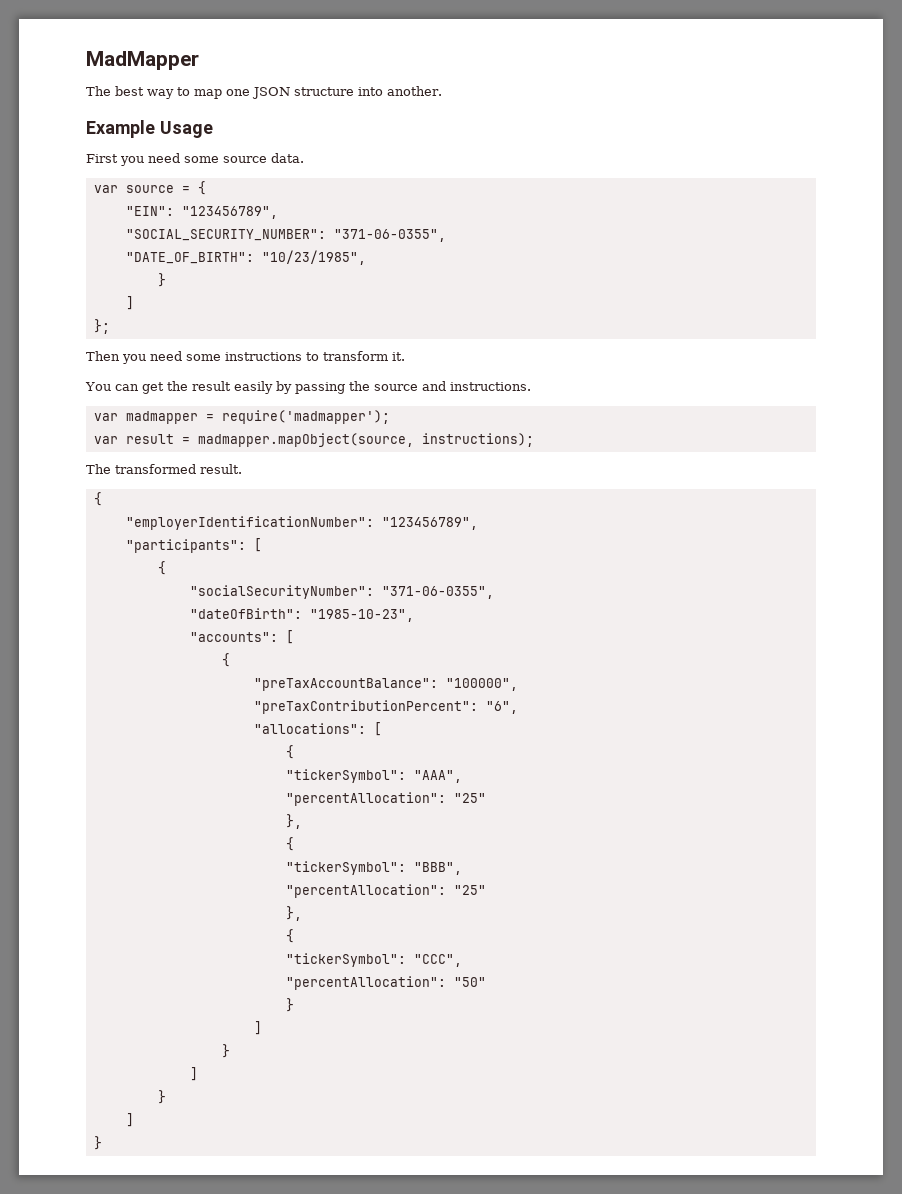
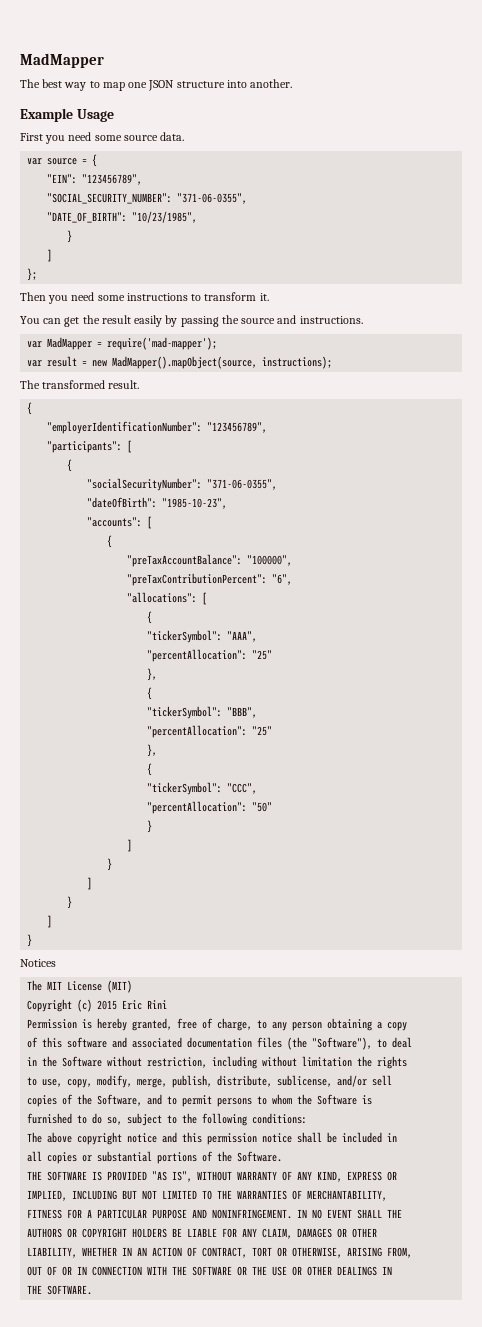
[125,410,390,424] madmapper = require('madmapper'); -> [47,337,218,350] MadMapper = require('mad-mapper');
[197,433,414,447] madmapper.mapObject(source, -> [92,356,258,369] new MadMapper().mapObject(source,
(102, 1143) none -> [20,959,56,967] [27,980,133,993] [27,999,168,1012] [27,1018,408,1031] [27,1037,413,1050] [27,1056,408,1069] [27,1075,393,1088] [27,1094,373,1107] [27,1113,308,1126] [27,1132,398,1145] [27,1151,283,1164] [27,1171,398,1182] [27,1190,388,1201] [27,1209,403,1219] [27,1228,378,1239] [27,1247,413,1258] [27,1266,393,1276] [27,1285,93,1295] // Notices // The MIT License (MIT) // Copyright (c) 2015 Eric Rini // Permission is hereby granted, free of charge, to any person obtaining a copy // of this software and associated documentation files (the "Software"), to deal // in the Software without restriction, including without limitation the rights // to use, copy, modify, merge, publish, distribute, sublicense, and/or sell // copies of the Software, and to permit persons to whom the Software is // furnished to do so, subject to the following conditions: // The above copyright notice and this permission notice shall be included in // all copies or substantial portions of the Software. // THE SOFTWARE IS PROVIDED "AS IS", WITHOUT WARRANTY OF ANY KIND, EXPRESS OR // IMPLIED, INCLUDING BUT NOT LIMITED TO THE WARRANTIES OF MERCHANTABILITY, // FITNESS FOR A PARTICULAR PURPOSE AND NONINFRINGEMENT. IN NO EVENT SHALL THE // AUTHORS OR COPYRIGHT HOLDERS BE LIABLE FOR ANY CLAIM, DAMAGES OR OTHER // LIABILITY, WHETHER IN AN ACTION OF CONTRACT, TORT OR OTHERWISE, ARISING FROM, // OUT OF OR IN CONNECTION WITH THE SOFTWARE OR THE USE OR OTHER DEALINGS IN // THE SOFTWARE.

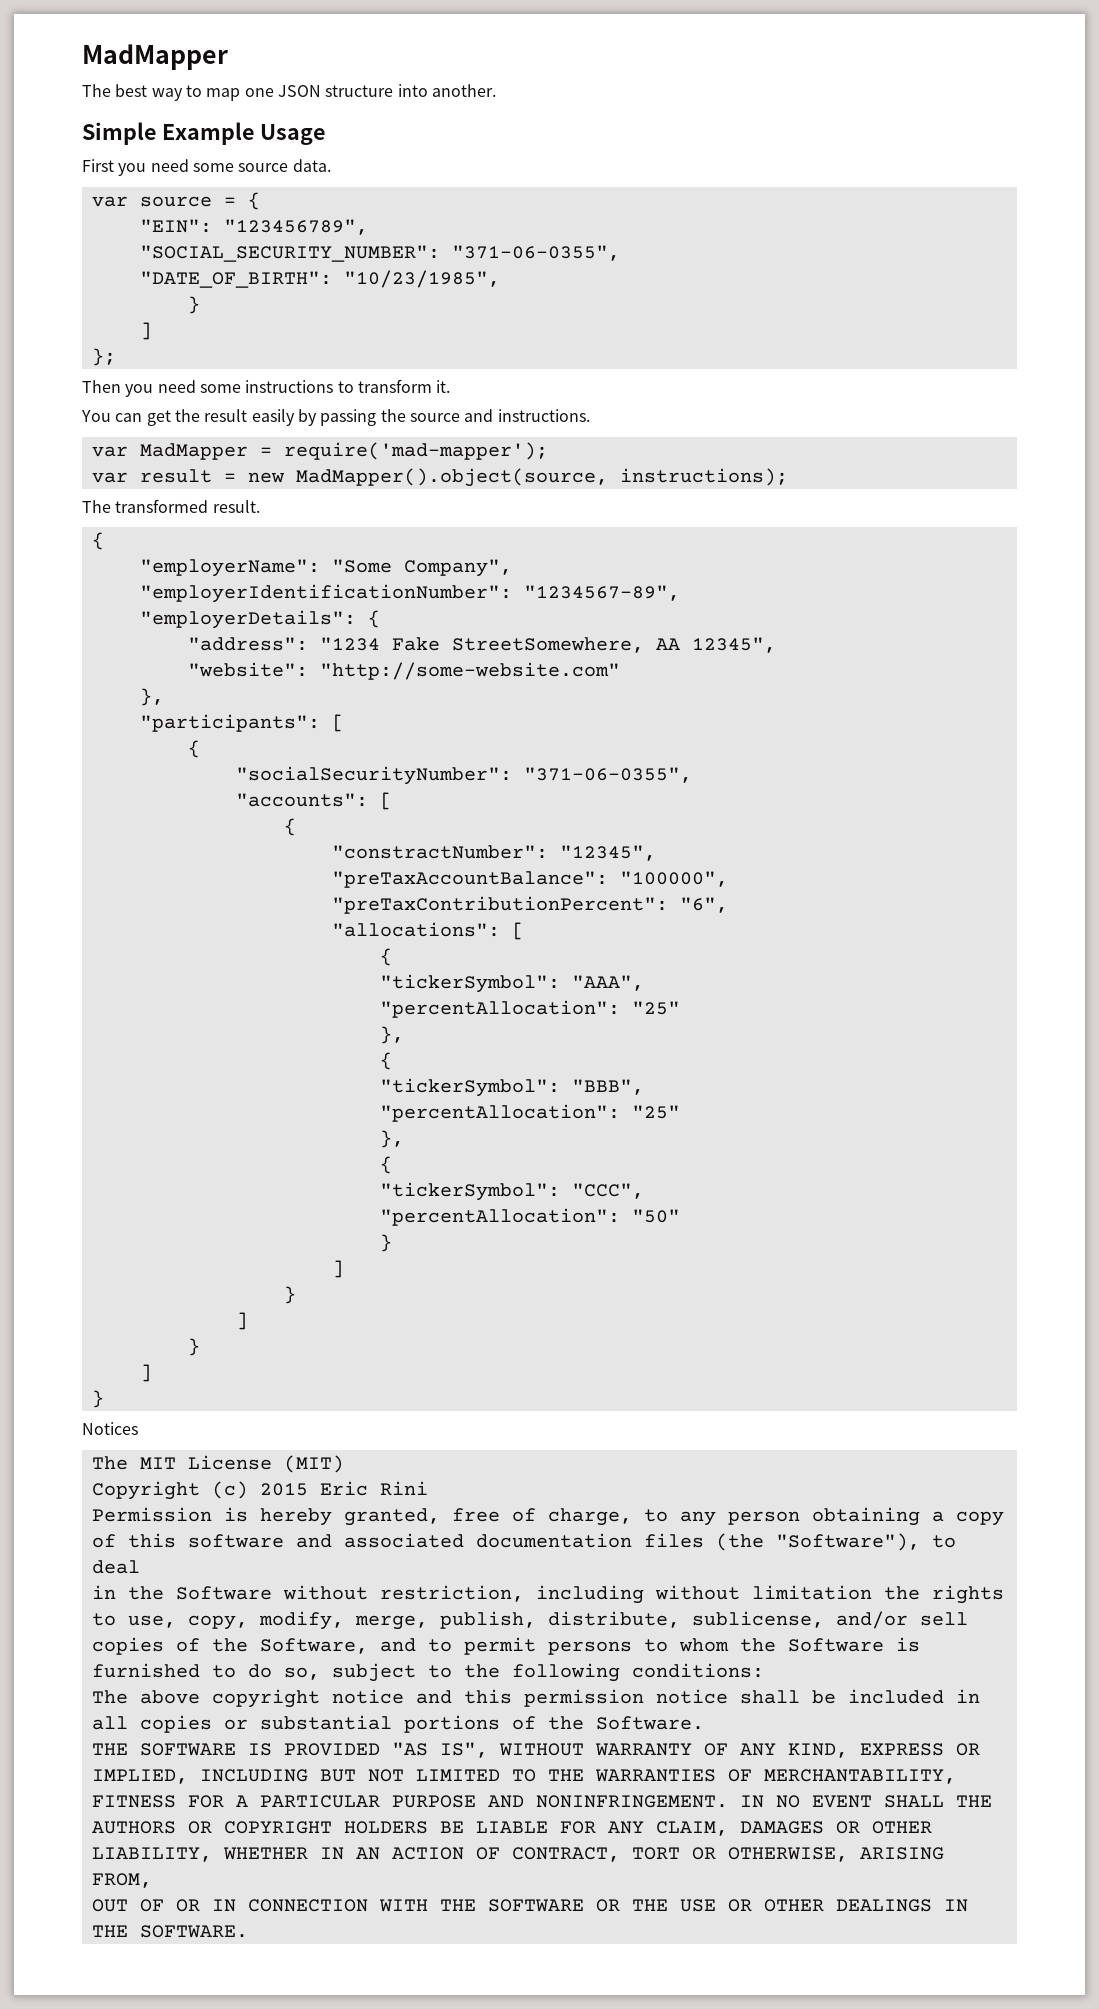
(293, 83) none -> [82,122,156,145] Simple
[112,356,258,369] MadMapper().mapObject(source, -> [295,468,608,487] MadMapper().object(source,
[47,421,268,434] "employerIdentificationNumber": "123456789", -> [139,559,512,577] [139,584,680,603] [139,610,380,629] [187,637,776,653] [187,662,620,680] [139,688,164,706] "employerName": "Some Company", // "employerIdentificationNumber": "1234567-89", // "employerDetails": { // "address": "1234 Fake StreetSomewhere, AA 12345", // "website": "http://some-website.com" // },
[87,497,228,509] // "dateOfBirth": "1985-10-23", -> (692, 775) none
(113, 541) none -> [331,845,656,861] // "constractNumber": "12345",

